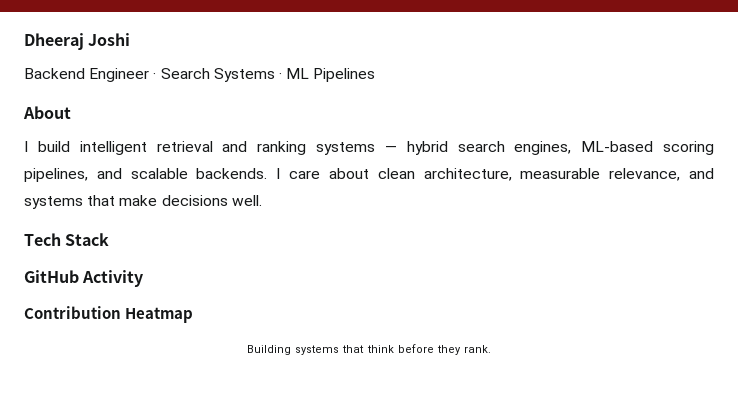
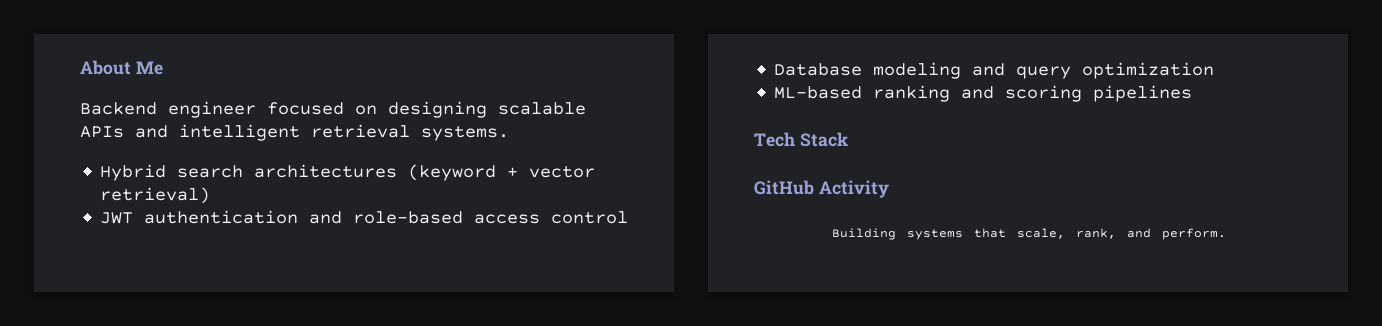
[24,33,131,50] Dheeraj Joshi -> [80,60,163,75] About Me
[89,68,376,82] [23,106,71,119] [24,141,714,155] [24,168,714,182] [24,195,262,209] Engineer · Search Systems · ML Pipelines // About // I build intelligent retrieval and ranking systems — hybrid search engines, ML-based scoring pipelines, and scalable backends. I care about clean architecture, measurable relevance, and systems that make decisions well. -> [168,101,586,118] [80,124,509,141] [100,164,596,181] [100,187,211,204] [100,210,629,224] [774,62,1215,79] [774,85,1193,102] engineer focused on designing scalable APIs and intelligent retrieval systems. // Hybrid search architectures (keyword + vector retrieval) // JWT authentication and role-based access control // Database modeling and query optimization // ML-based ranking and scoring pipelines
[24,306,194,323] // Contribution Heatmap -> (889, 189) none
[366,344,492,355] think before they rank. -> [1016,228,1226,240] scale, rank, and perform.

